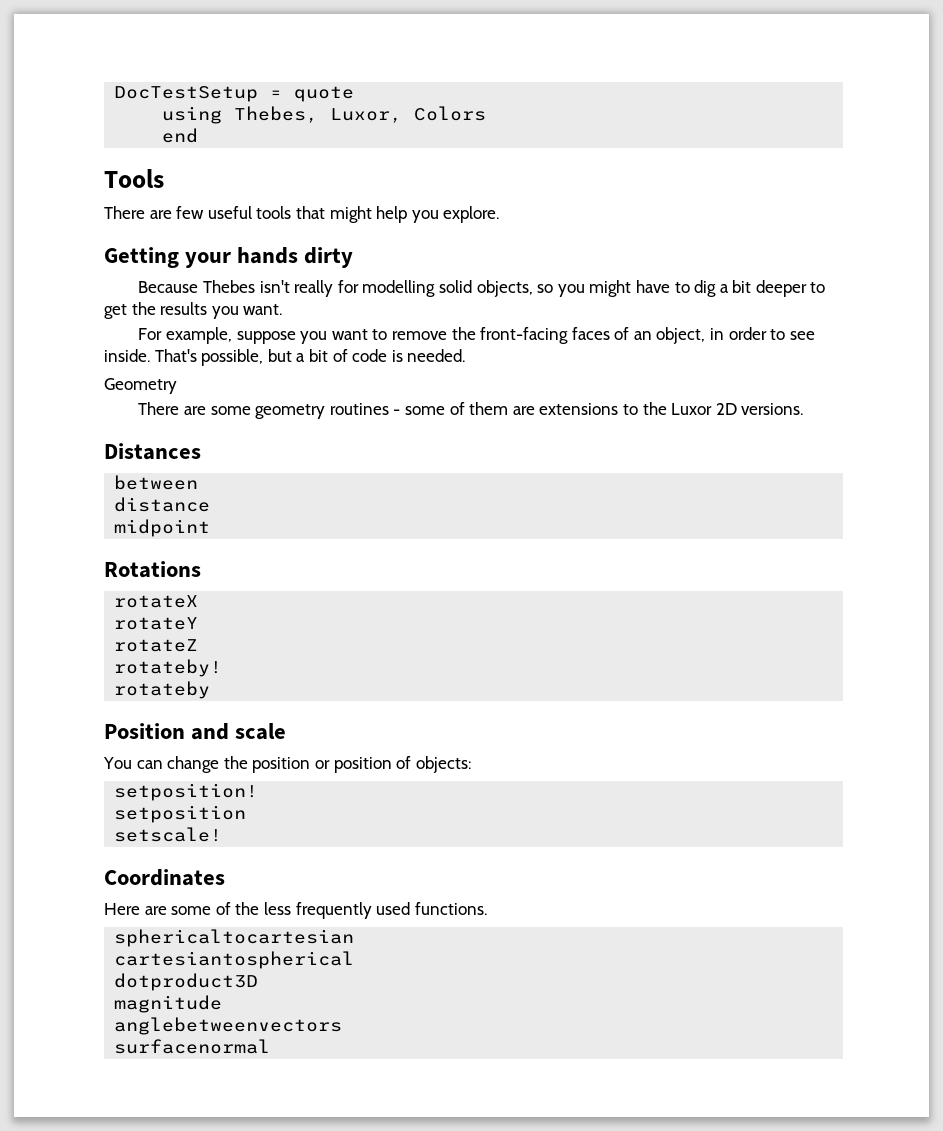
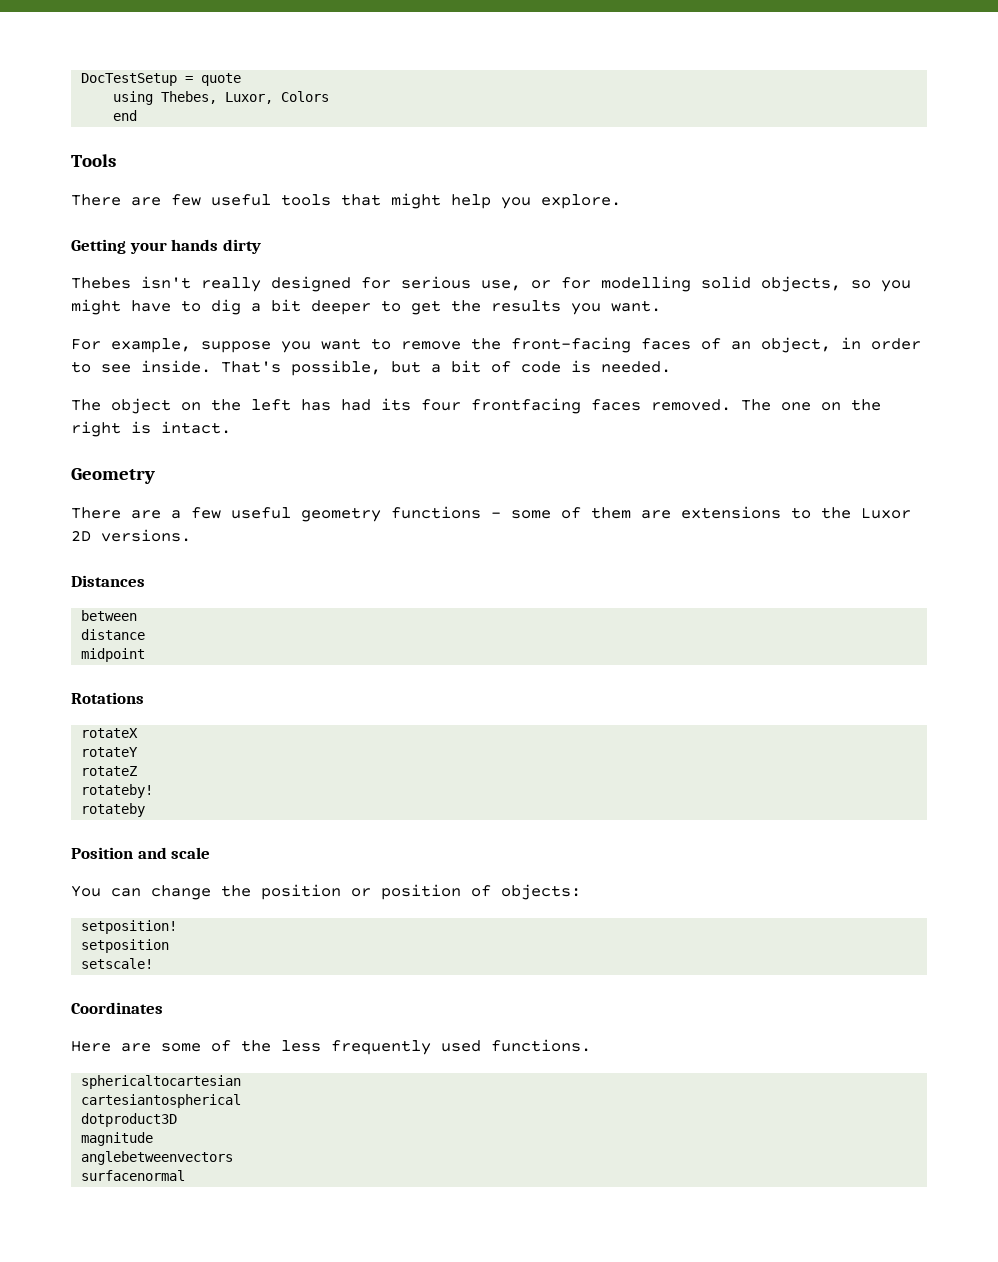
[138,281,199,293] Because -> (261, 246) none
(334, 288) none -> [271,276,551,292] designed for serious use, or
[104,378,177,394] [138,402,389,419] Geometry // There are some geometry routines -> [71,398,881,414] [71,421,231,437] [71,468,155,484] [71,506,481,522] The object on the left has had its four frontfacing faces removed. The one on the right is intact. // Geometry // There are a few useful geometry functions

